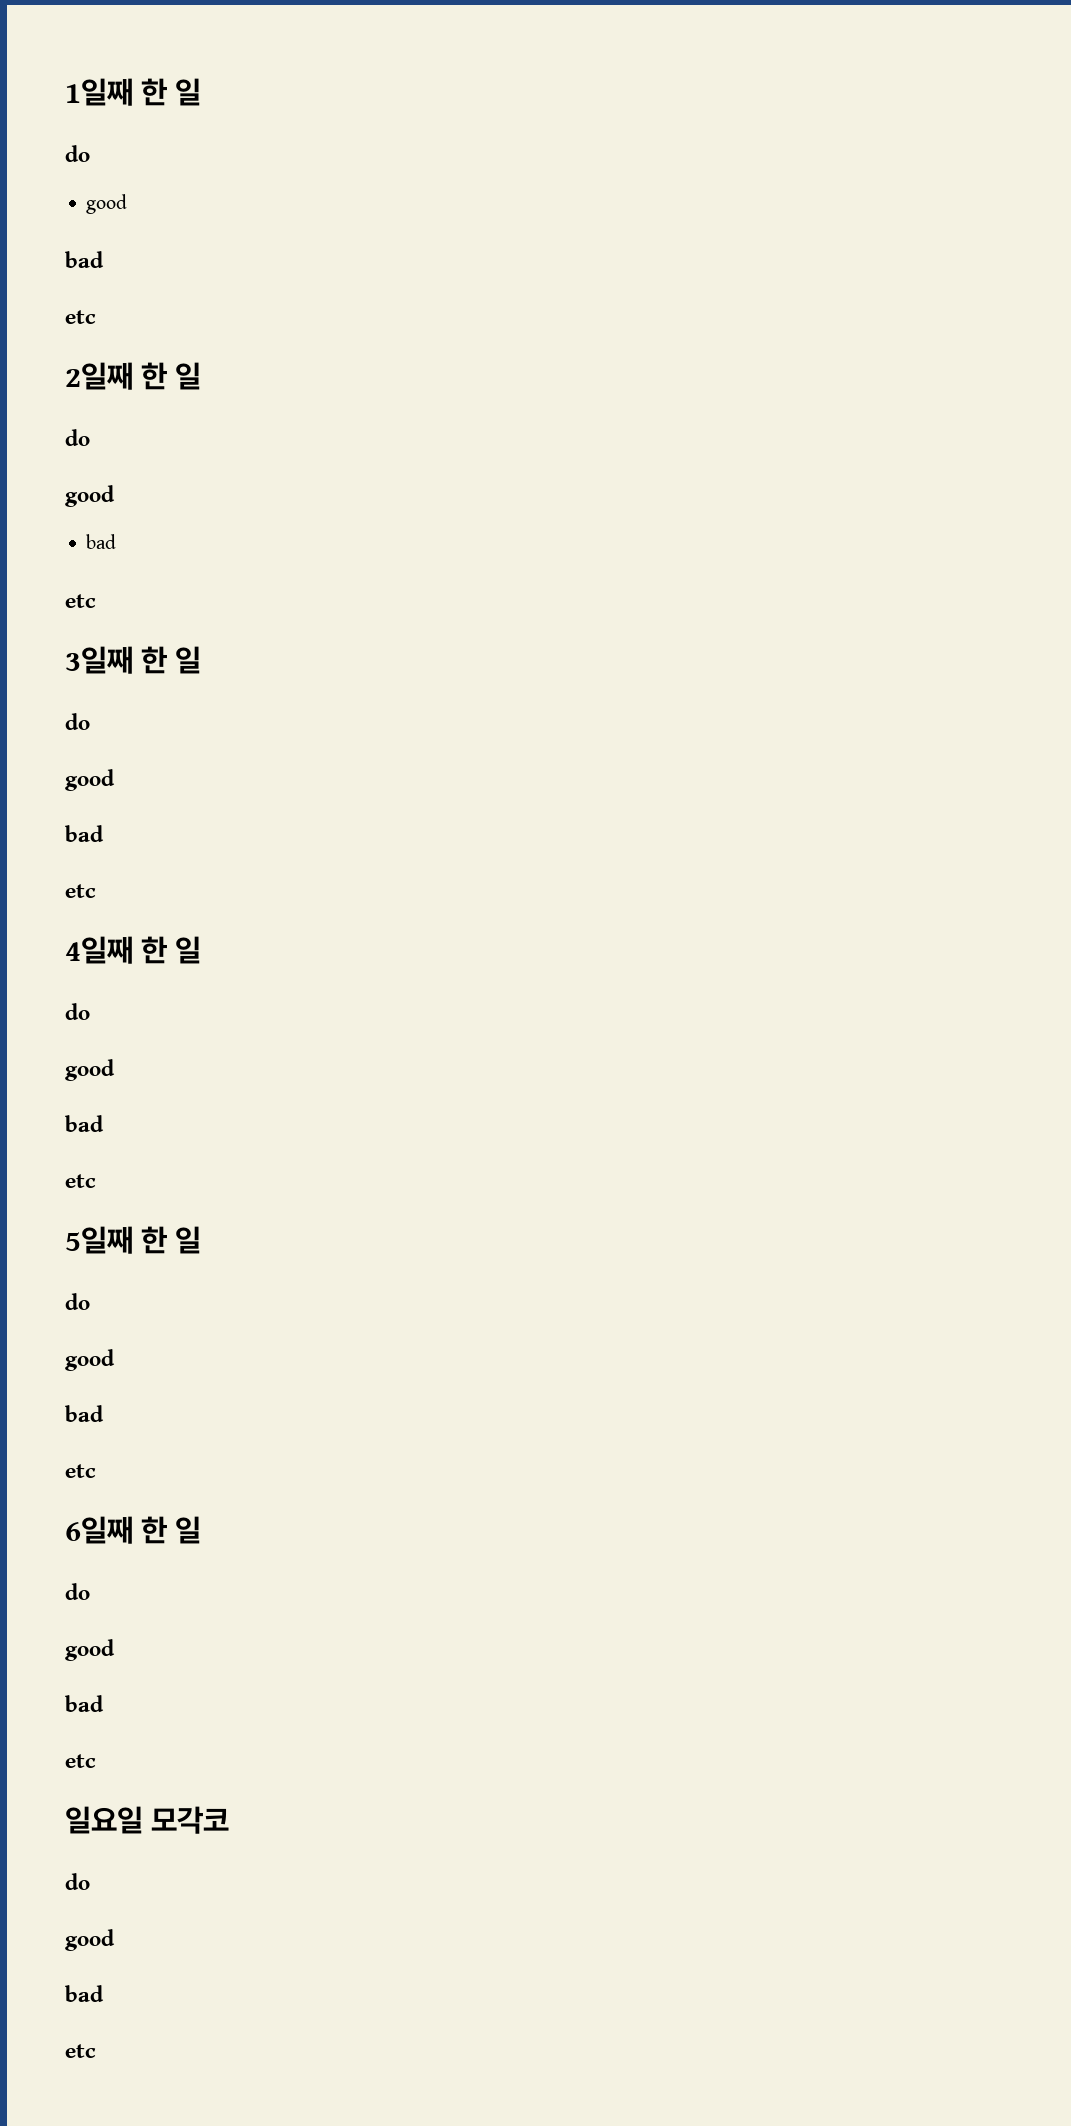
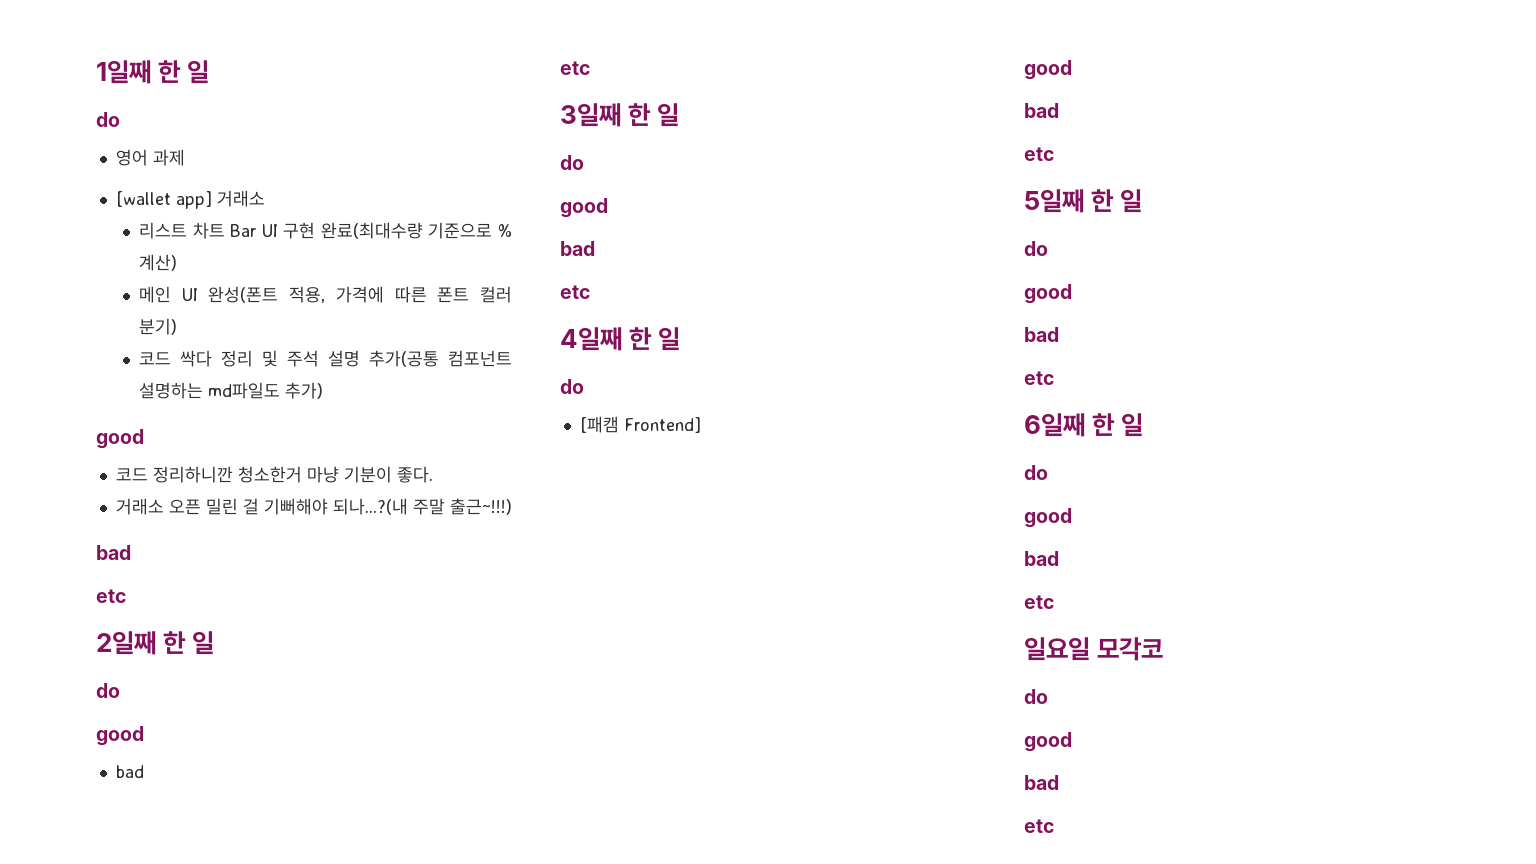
[86,194,128,214] good -> [115,149,185,166] [115,190,265,209] [138,222,512,239] [138,254,177,271] [138,286,512,303] [138,318,177,335] [138,350,512,367] [138,382,323,399] [96,429,144,449] [115,466,433,483] [115,498,512,515] 영어 과제 // [wallet app] 거래소 // 리스트 차트 Bar UI 구현 완료(최대수량 기준으로 % 계산) // 메인 UI 완성(폰트 적용, 가격에 따른 폰트 컬러 분기) // 코드 싹다 정리 및 주석 설명 추가(공통 컴포넌트 설명하는 md파일도 추가) // good // 코드 정리하니깐 청소한거 마냥 기분이 좋다. // 거래소 오픈 밀린 걸 기뻐해야 되나...?(내 주말 출근~!!!)
(90, 1011) none -> [579,416,701,433] // [패캠 Frontend]

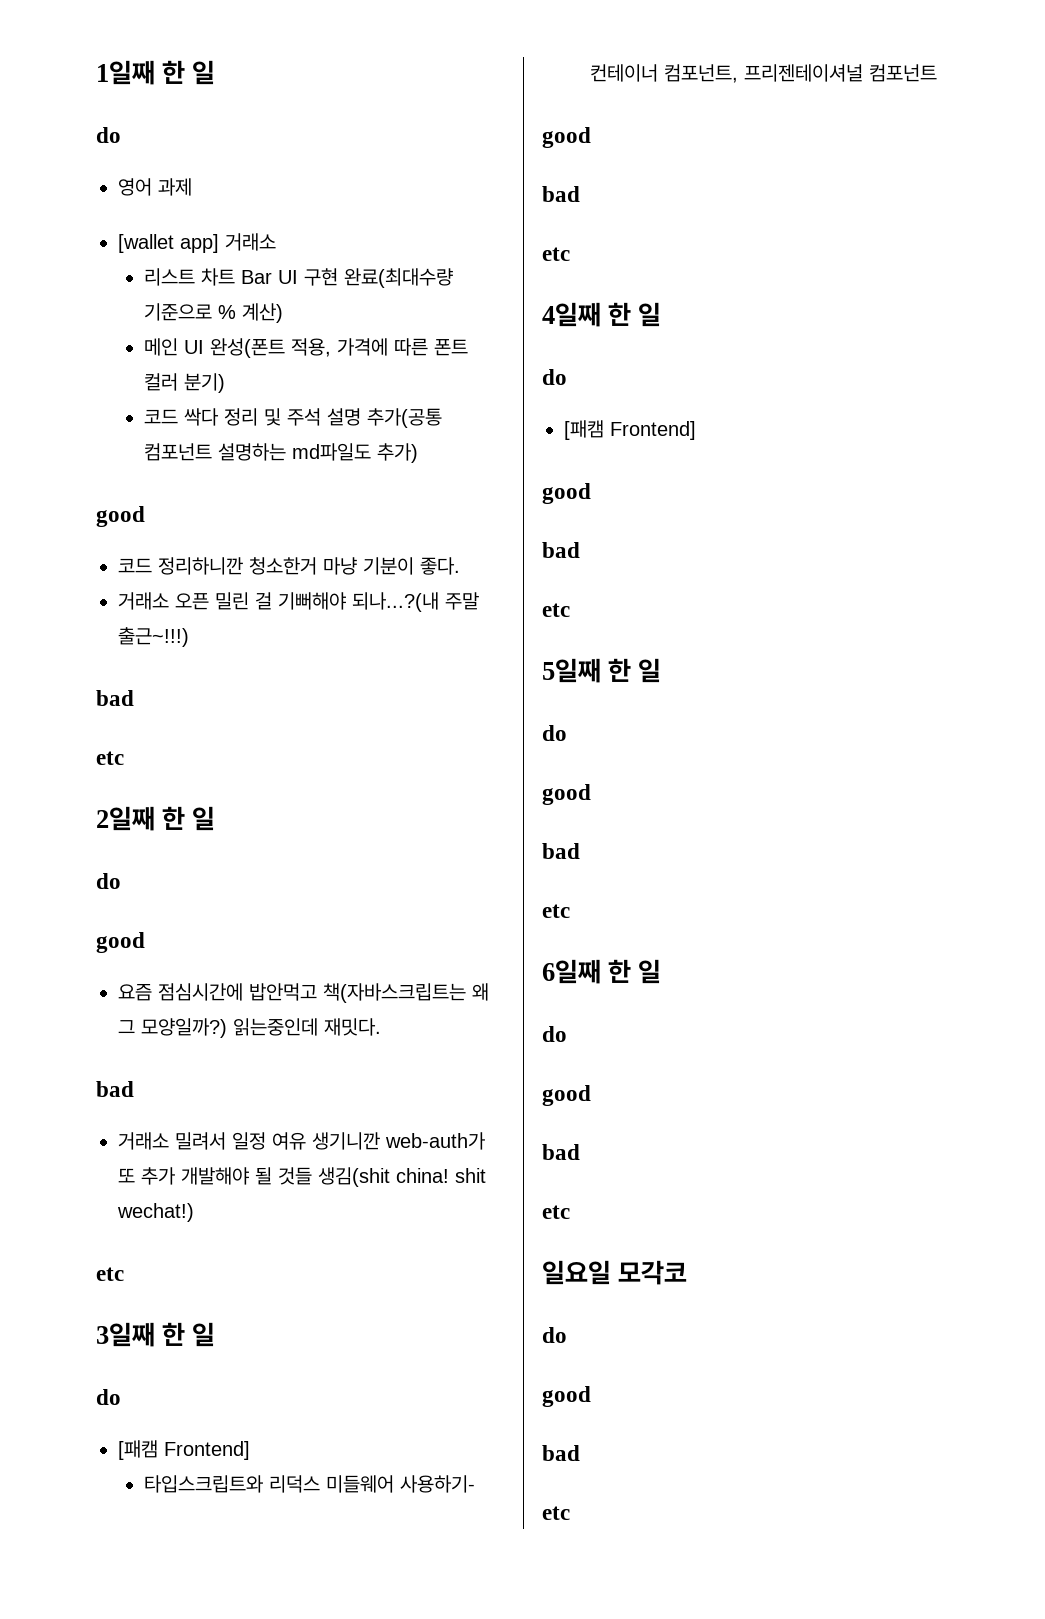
[115,765,144,778] bad -> [118,983,489,1003] [118,1018,381,1038] [96,1081,134,1097] [118,1132,485,1150] [118,1167,486,1187] [117,1203,194,1222] 요즘 점심시간에 밥안먹고 책(자바스크립트는 왜 그 모양일까?) 읽는중인데 재밋다. // bad // 거래소 밀려서 일정 여유 생기니깐 web-auth가 또 추가 개발해야 될 것들 생김(shit china! shit wechat!)
(584, 162) none -> [118,1440,250,1460] [143,1475,475,1493] [589,64,937,83] // [패캠 Frontend] // 타입스크립트와 리덕스 미들웨어 사용하기- 컨테이너 컴포넌트, 프리젠테이셔널 컴포넌트

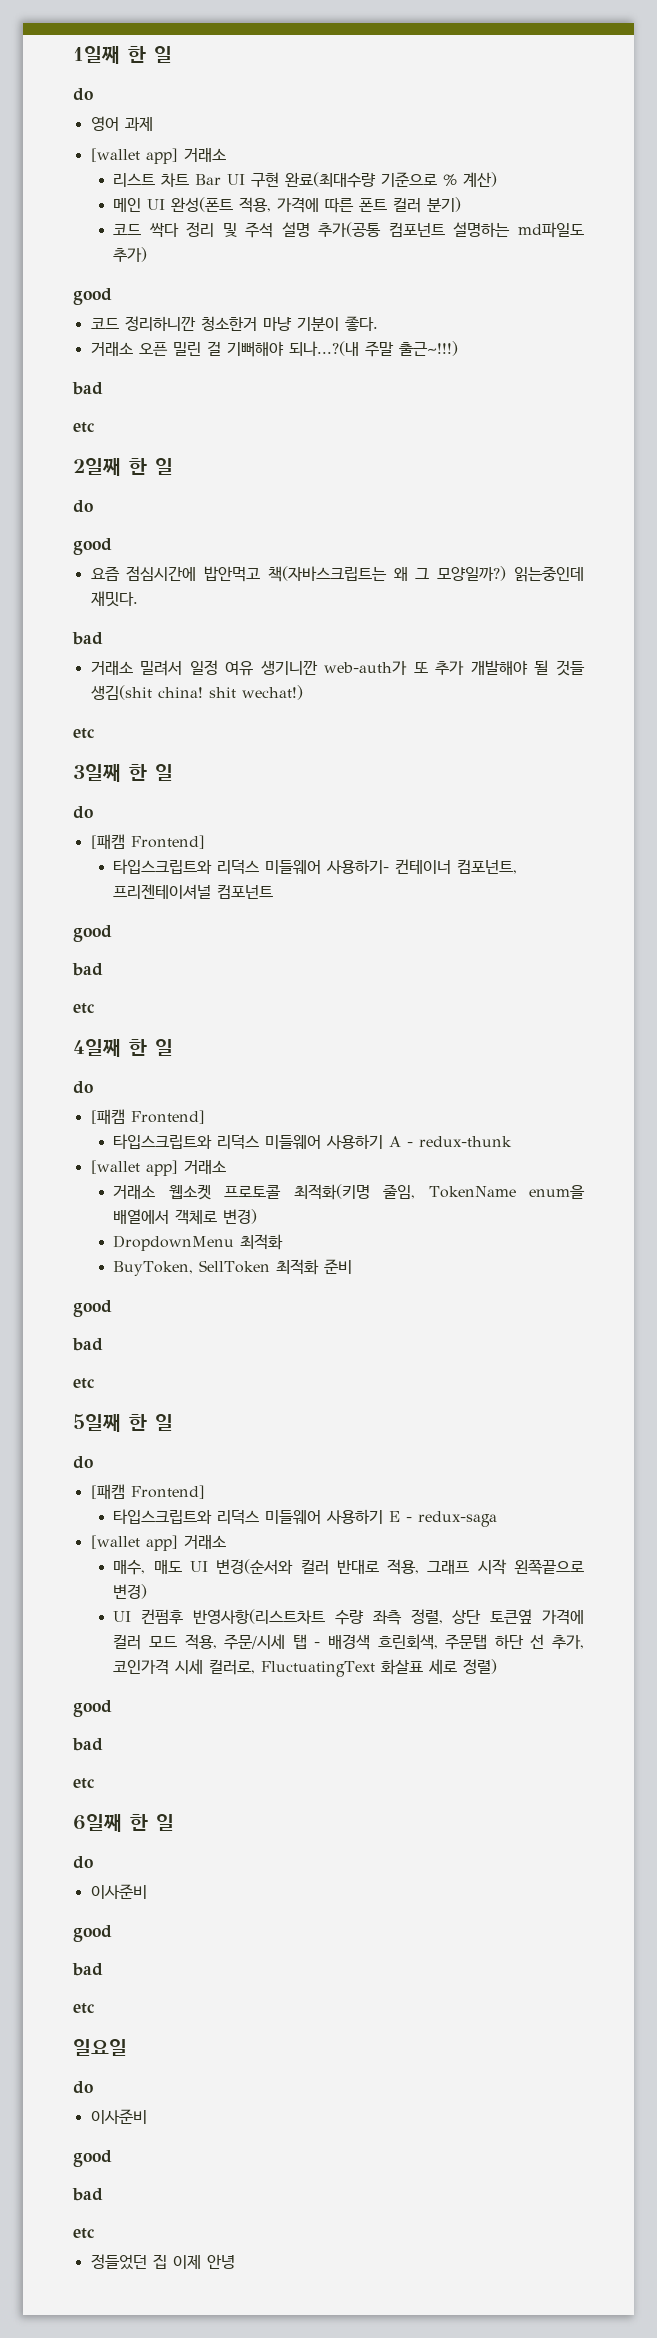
(696, 430) none -> [113,1134,513,1150] [90,1160,226,1176] [113,1184,585,1200] [113,1209,258,1225] [113,1234,284,1251] [113,1259,353,1276] // 타입스크립트와 리덕스 미들웨어 사용하기 A - redux-thunk // [wallet app] 거래소 // 거래소 웹소켓 프로토콜 최적화(키명 줄임, TokenName enum을 배열에서 객체로 변경) // DropdownMenu 최적화 // BuyToken, SellToken 최적화 준비
(567, 733) none -> [90,1484,205,1499] [113,1509,498,1527] [90,1535,226,1551] [113,1559,584,1575] [113,1584,148,1599] [113,1609,584,1625] [113,1634,584,1650] [113,1659,498,1677] // [패캠 Frontend] // 타입스크립트와 리덕스 미들웨어 사용하기 E - redux-saga // [wallet app] 거래소 // 매수, 매도 UI 변경(순서와 컬러 반대로 적용, 그래프 시작 왼쪽끝으로 변경) // UI 컨펌후 반영사항(리스트차트 수량 좌측 정렬, 상단 토큰옆 가격에 컬러 모드 적용, 주문/시세 탭 - 배경색 흐린회색, 주문탭 하단 선 추가, 코인가격 시세 컬러로, FluctuatingText 화살표 세로 정렬)
(567, 1034) none -> [90,1884,147,1899] // 이사준비
[618,1260,688,1285] [542,1327,567,1343] [542,1386,591,1407] [542,1445,580,1461] [542,1506,570,1520] 모각코 // do // good // bad // etc -> [73,2081,93,2094] [90,2109,147,2124] [73,2150,112,2167] [72,2188,103,2201] [73,2228,95,2239] [90,2254,235,2270] // do // 이사준비 // good // bad // etc // 정들었던 집 이제 안녕

